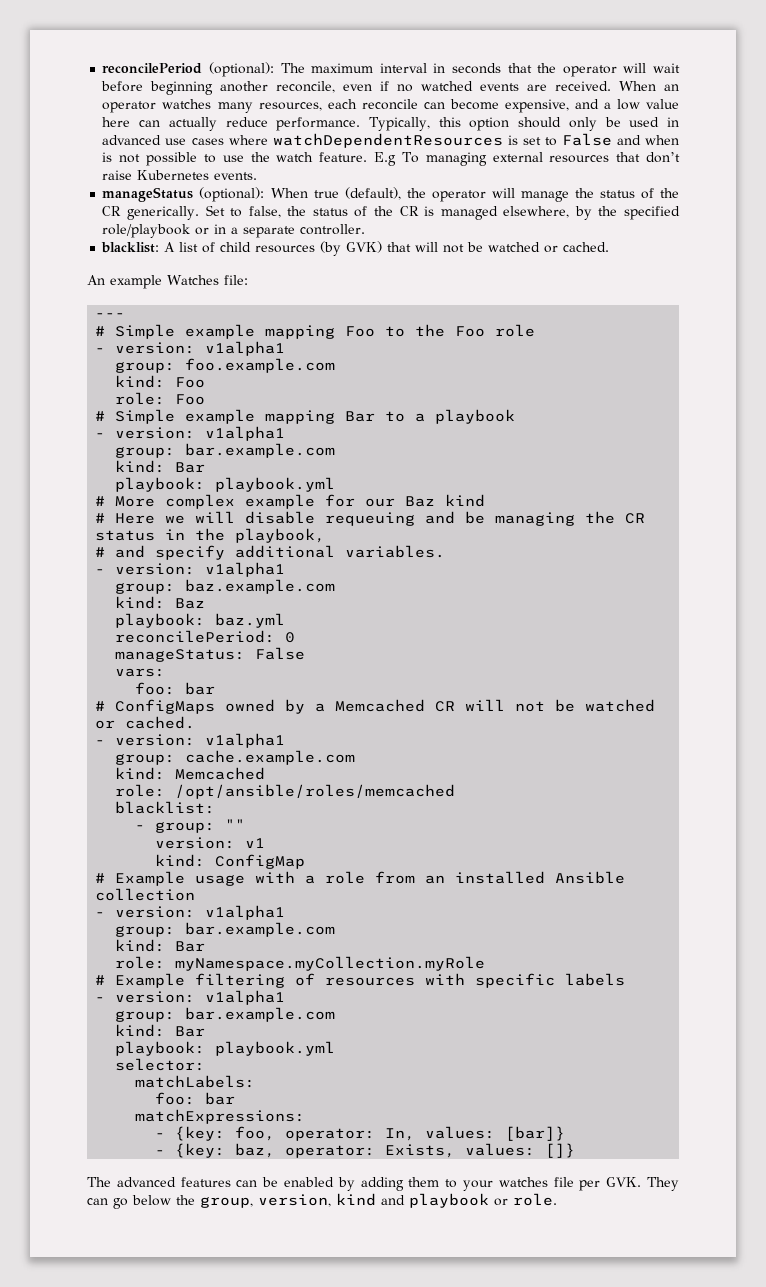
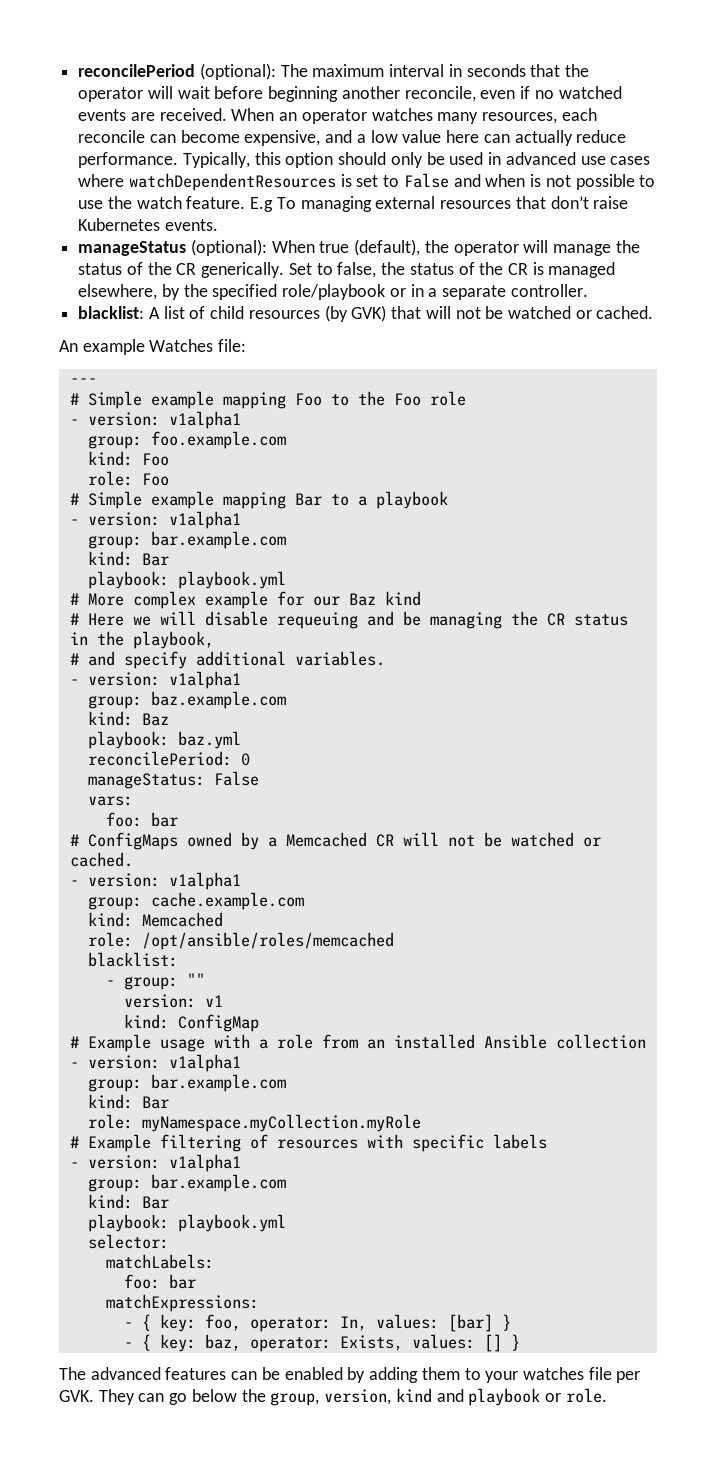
[175,1126,226,1141] {key: -> [141,1314,196,1332] { key:
[505,1126,566,1141] [155,1143,226,1158] [bar]} // - {key: -> [447,1314,511,1332] [123,1334,196,1352] [bar] } // - { key:
[545,1143,576,1158] []} -> [483,1334,520,1352] [] }

